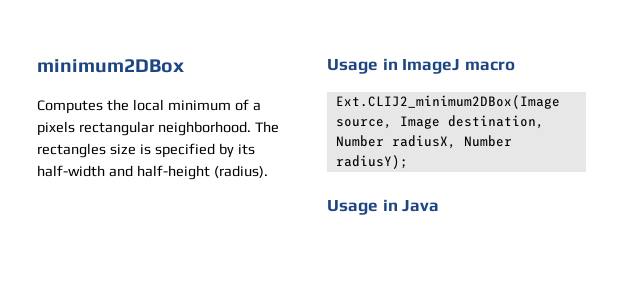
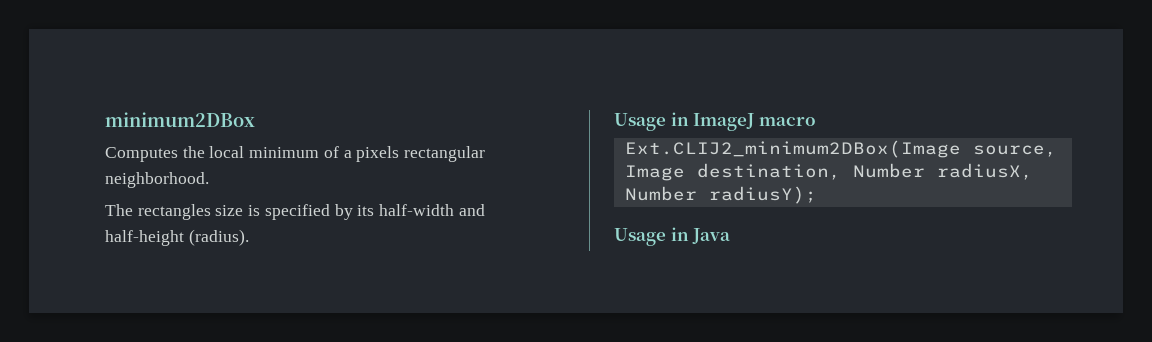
(251, 128) none -> (209, 180) //

